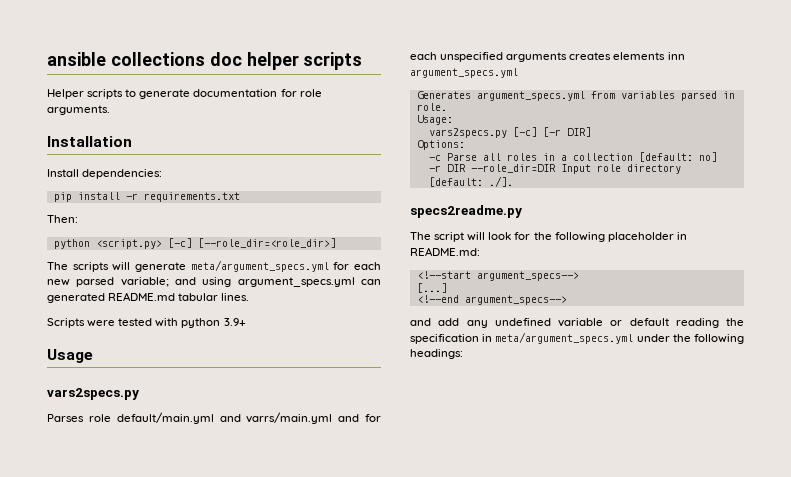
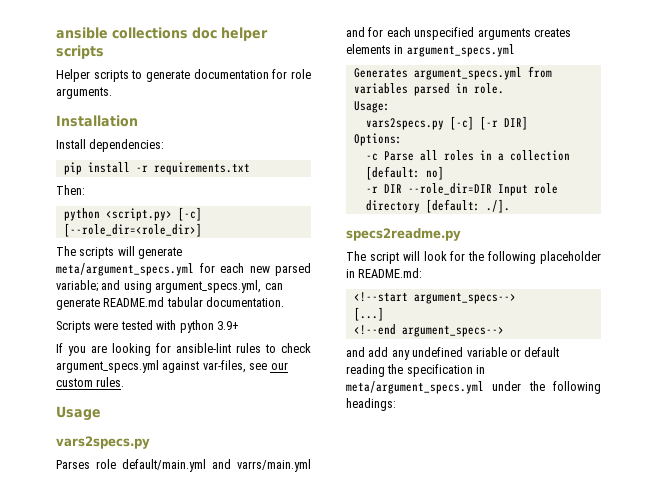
[237,277,381,287] [47,293,105,303] argument_specs.yml can generated -> [155,280,283,293] [56,298,100,310] argument_specs.yml, can generate
[221,293,250,301] lines. -> [206,297,285,307] documentation.
(246, 322) none -> [56,343,311,356] [56,360,288,373] [56,377,125,387] // If you are looking for ansible-lint rules to check argument_specs.yml against var-files, see our custom rules.
[667,52,685,60] inn -> [394,45,404,54] in

